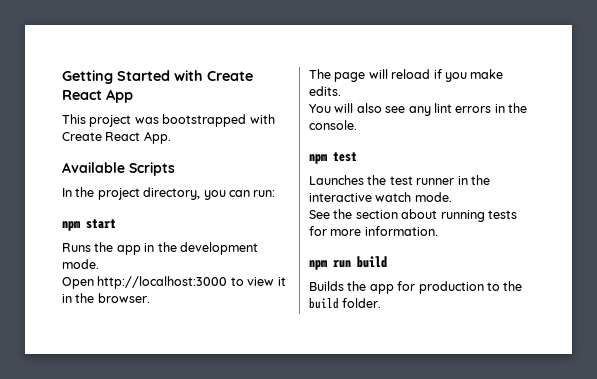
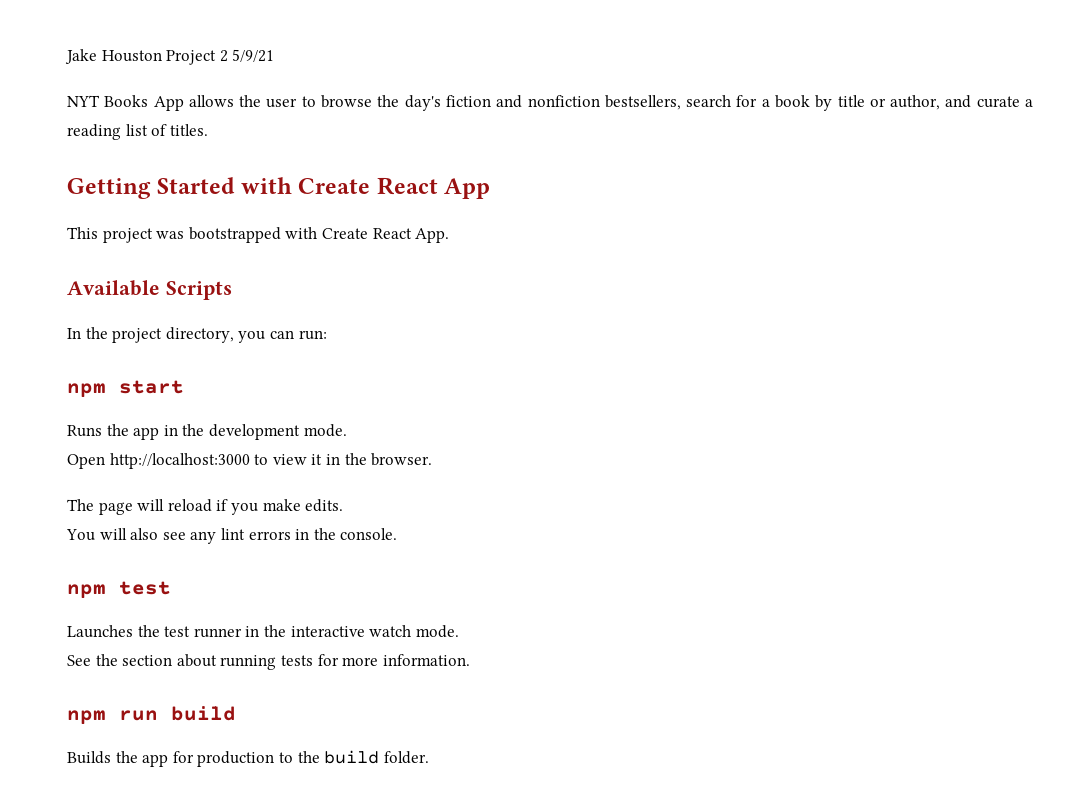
(62, 77) none -> [65,49,275,65] [67,95,1033,111] [67,124,208,140] Jake Houston Project 2 5/9/21 // NYT Books App allows the user to browse the day's fiction and nonfiction bestsellers, search for a book by title or author, and curate a reading list of titles. //

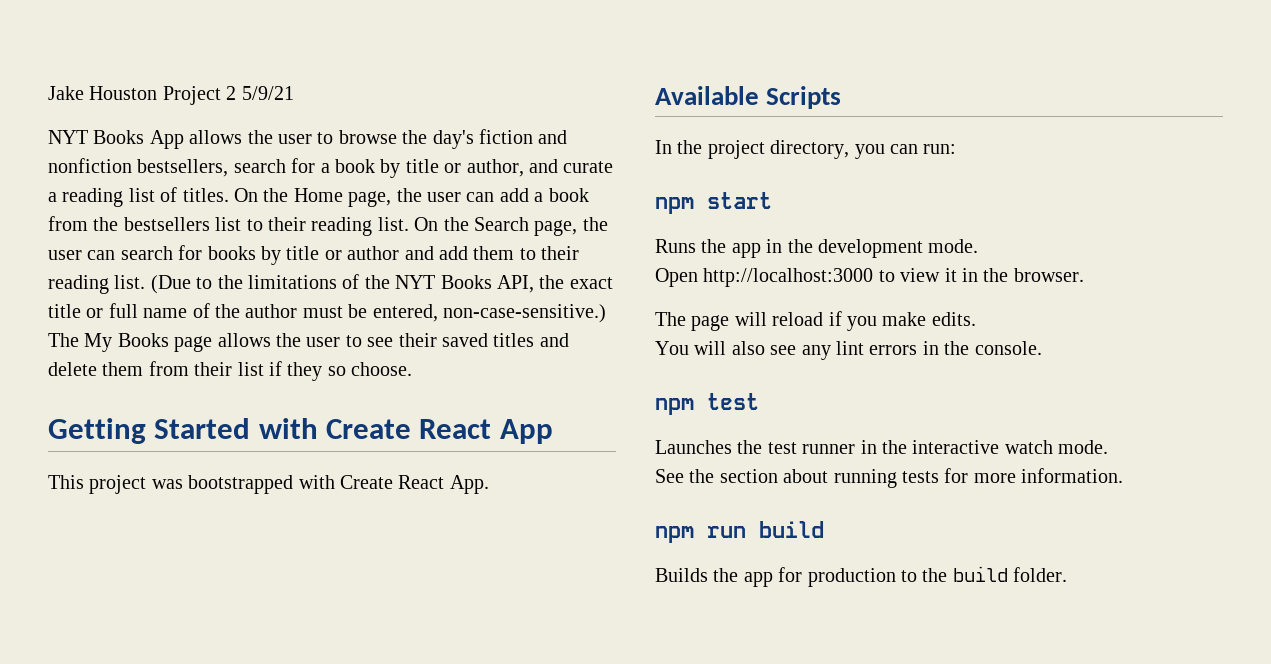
(208, 130) none -> [234,188,589,207] [48,216,608,236] [48,245,580,265] [48,274,613,294] [48,303,606,323] [48,333,569,352] [48,361,413,381] On the Home page, the user can add a book from the bestsellers list to their reading list. On the Search page, the user can search for books by title or author and add them to their reading list. (Due to the limitations of the NYT Books API, the exact title or full name of the author must be entered, non-case-sensitive.) The My Books page allows the user to see their saved titles and delete them from their list if they so choose.

